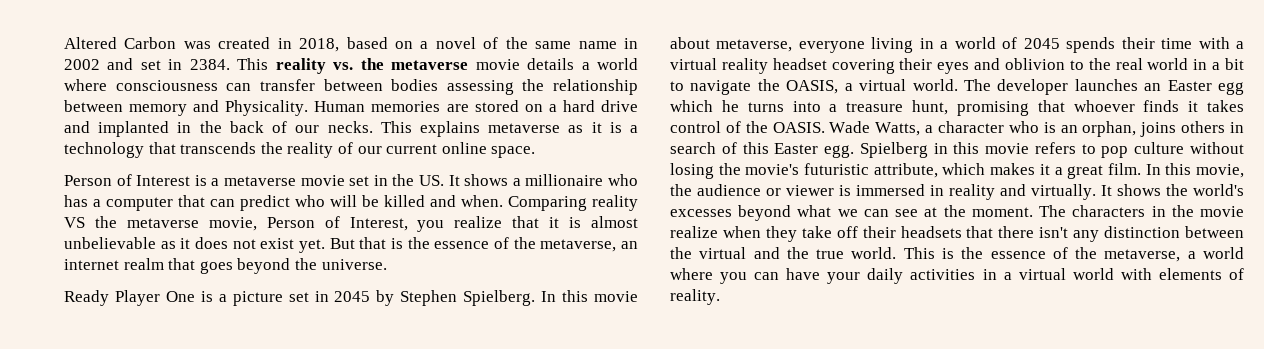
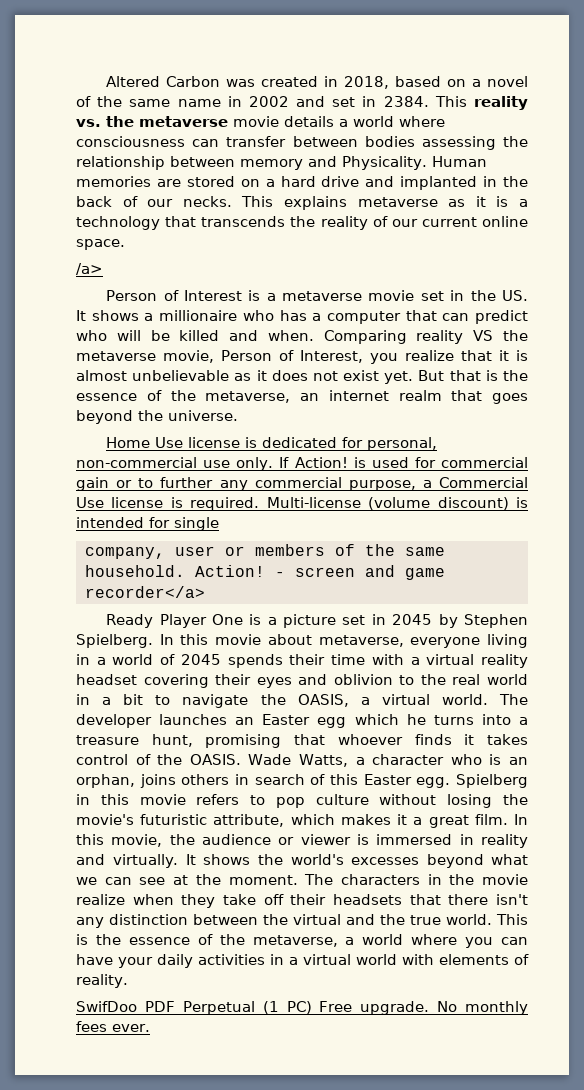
(536, 152) none -> [76,263,103,275] // /a>
(387, 264) none -> [106,437,438,451] [76,457,528,471] [76,477,528,491] [76,497,528,511] [76,517,219,531] [84,544,445,559] [84,565,445,580] [84,586,205,598] // Home Use license is dedicated for personal, non-commercial use only. If Action! is used for commercial gain or to further any commercial purpose, a Commercial Use license is required. Multi-license (volume discount) is intended for single // company, user or members of the same household. Action! - screen and game recorder</a>
(720, 297) none -> [76,1001,528,1015] [76,1021,150,1032] // SwifDoo PDF Perpetual (1 PC) Free upgrade. No monthly fees ever.

